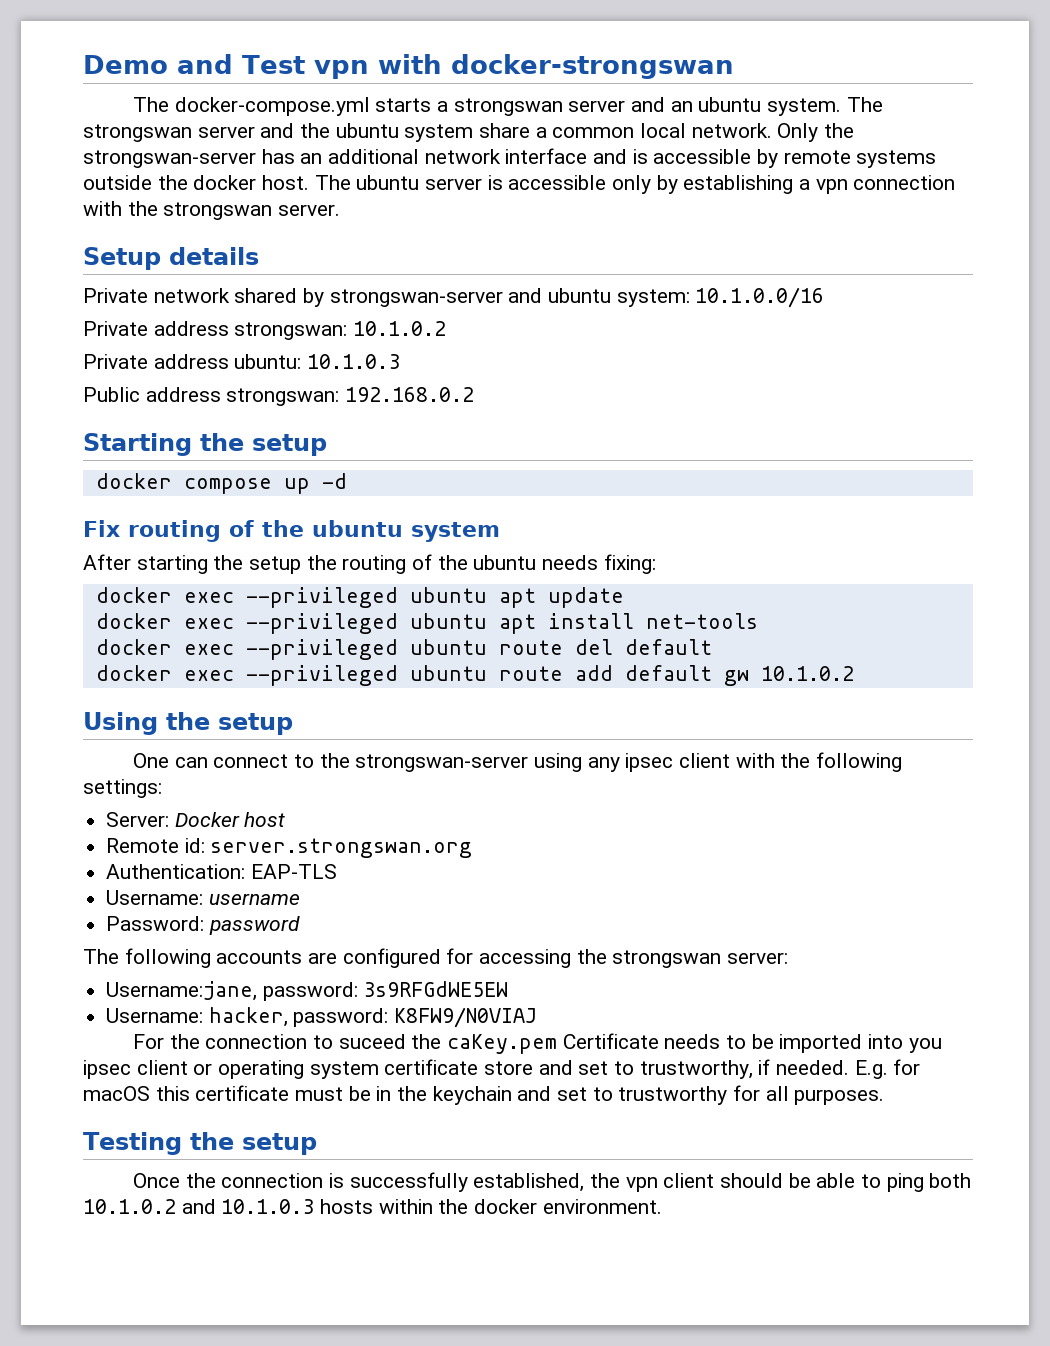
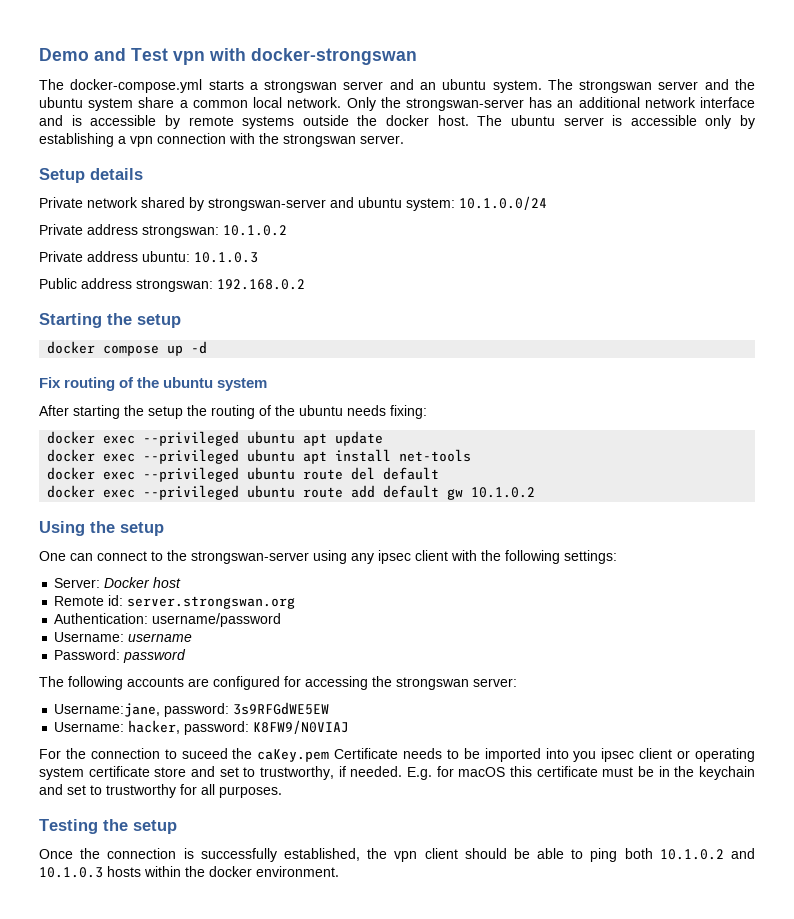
[695,287,825,308] 10.1.0.0/16 -> [459,196,547,210] 10.1.0.0/24
[250,864,337,879] EAP-TLS -> [152,613,282,627] username/password

